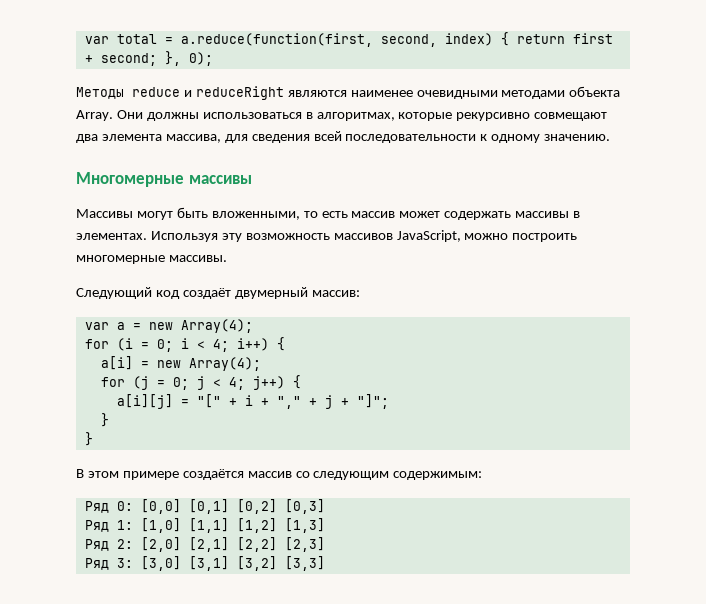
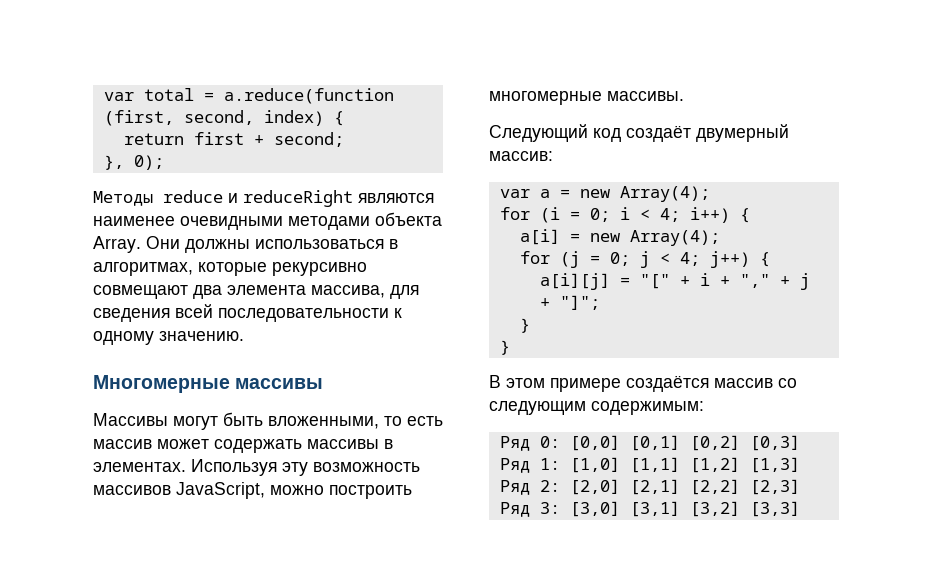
[180,33,373,47] a.reduce(function(first, -> [223,88,394,104] [103,110,174,126] a.reduce(function (first,
(509, 39) none -> (344, 118) //
(157, 59) none -> (344, 139) //

